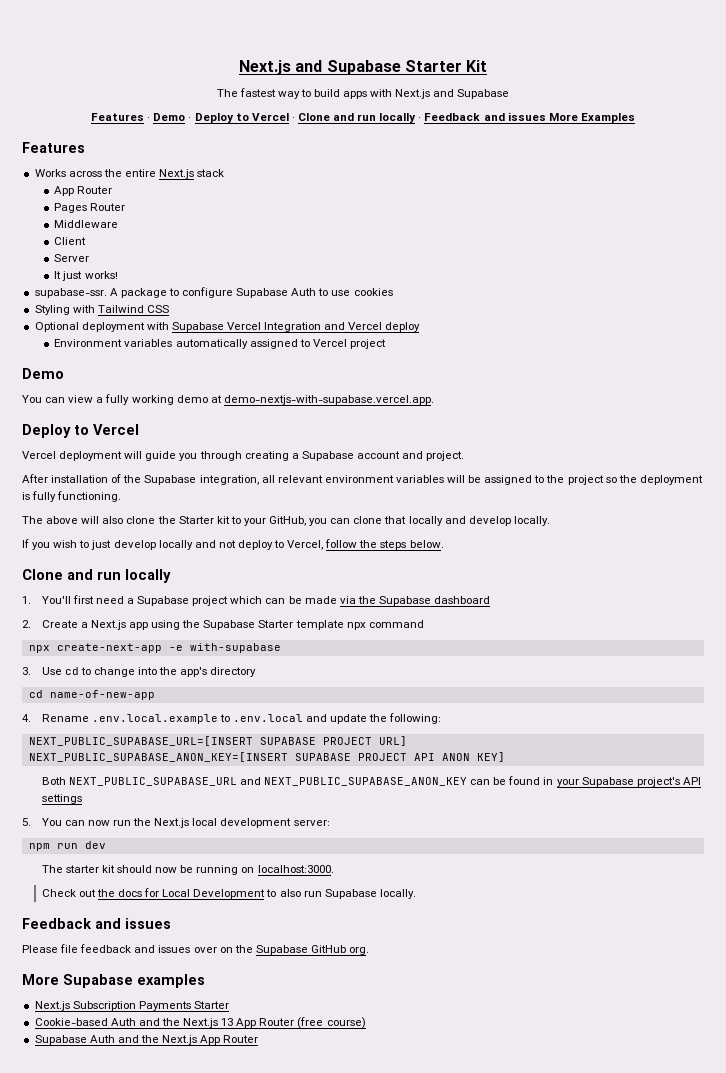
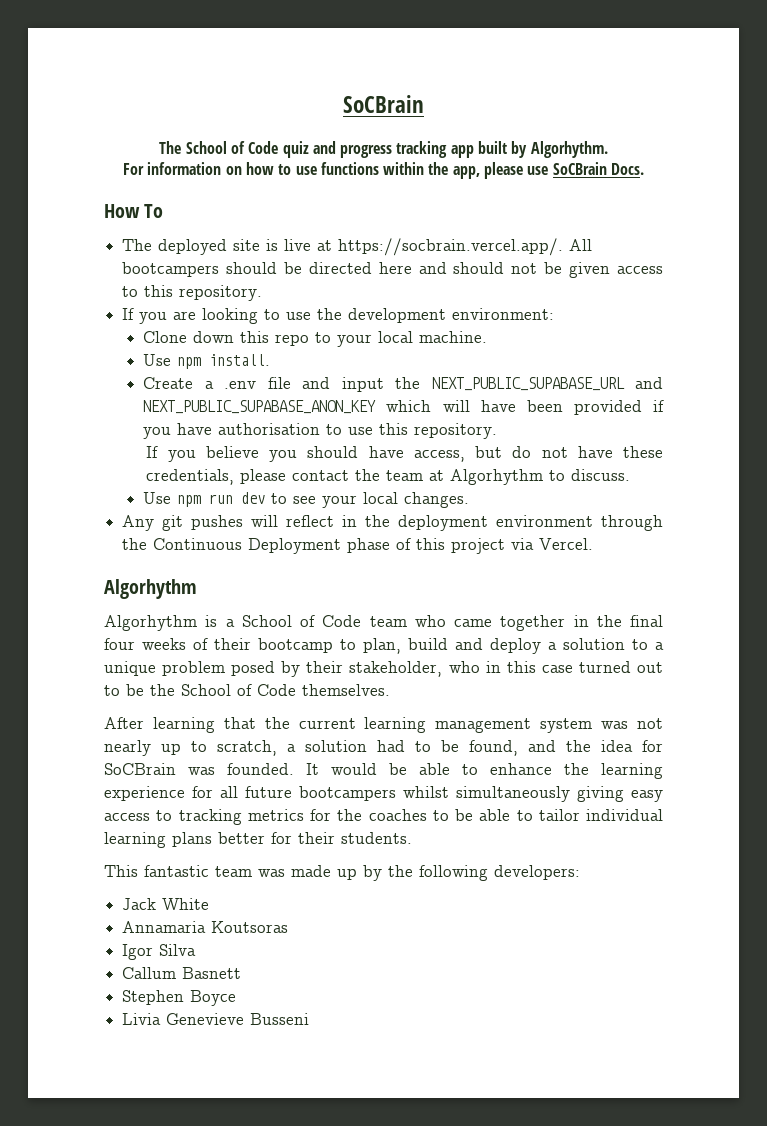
[238,60,488,75] [216,88,510,99] [91,112,635,123] [22,142,85,153] [34,169,225,179] [54,186,113,196] [54,203,126,213] [54,220,119,228] [54,237,87,245] [54,254,90,262] [54,271,118,281] [34,287,393,298] [34,305,169,315] [34,322,421,332] [54,339,386,349] [22,368,64,379] [22,394,434,405] [22,424,139,438] [22,451,465,461] [22,474,703,485] [22,491,122,502] [22,516,550,526] [22,539,444,550] [22,569,171,583] [22,595,491,606] [22,620,424,630] [28,643,281,653] [22,667,257,677] [28,690,155,700] [22,713,442,724] [28,736,407,746] [28,752,505,762] [41,776,701,787] [41,794,82,804] [22,818,330,828] [28,841,106,851] [41,865,334,875] [41,888,416,899] [22,918,171,929] [22,944,370,955] [22,974,205,988] [34,1001,229,1011] [34,1017,366,1029] [34,1035,259,1045] Next.js and Supabase Starter Kit // The fastest way to build apps with Next.js and Supabase // Features · Demo · Deploy to Vercel · Clone and run locally · Feedback and issues More Examples // Features // Works across the entire Next.js stack // App Router // Pages Router // Middleware // Client // Server // It just works! // supabase-ssr. A package to configure Supabase Auth to use cookies // Styling with Tailwind CSS // Optional deployment with Supabase Vercel Integration and Vercel deploy // Environment variables automatically assigned to Vercel project // Demo // You can view a fully working demo at demo-nextjs-with-supabase.vercel.app. // Deploy to Vercel // Vercel deployment will guide you through creating a Supabase account and project. // After installation of the Supabase integration, all relevant environment variables will be assigned to the project so the deployment is fully functioning. // The above will also clone the Starter kit to your GitHub, you can clone that locally and develop locally. // If you wish to just develop locally and not deploy to Vercel, follow the steps below. // Clone and run locally // 1. You'll first need a Supabase project which can be made via the Supabase dashboard // 2. Create a Next.js app using the Supabase Starter template npx command // npx create-next-app -e with-supabase // 3. Use cd to change into the app's directory // cd name-of-new-app // 4. Rename .env.local.example to .env.local and update the following: // NEXT_PUBLIC_SUPABASE_URL=[INSERT SUPABASE PROJECT URL] // NEXT_PUBLIC_SUPABASE_ANON_KEY=[INSERT SUPABASE PROJECT API ANON KEY] // Both NEXT_PUBLIC_SUPABASE_URL and NEXT_PUBLIC_SUPABASE_ANON_KEY can be found in your Supabase project's API settings // 5. You can now run the Next.js local development server: // npm run dev // The starter kit should now be running on localhost:3000. // Check out the docs for Local Development to also run Supabase locally. // Feedback and issues // Please file feedback and issues over on the Supabase GitHub org. // More Supabase examples // Next.js Subscription Payments Starter // Cookie-based Auth and the Next.js 13 App Router (free course) // Supabase Auth and the Next.js App Router -> [343,95,424,113] [159,141,608,158] [122,162,645,179] [104,204,164,218] [122,238,593,256] [122,262,663,278] [122,285,263,301] [122,308,555,324] [143,331,488,347] [143,354,271,369] [143,377,663,392] [143,400,664,415] [143,423,498,439] [146,446,664,462] [146,469,631,485] [143,492,470,508] [122,515,664,531] [122,538,594,554] [104,579,197,599] [104,615,663,631] [104,638,664,654] [104,661,663,677] [104,684,390,696] [104,717,664,733] [104,740,663,756] [104,763,663,779] [104,786,663,802] [104,809,663,825] [104,832,412,848] [104,865,580,881] [122,898,210,910] [122,921,289,933] [122,944,197,960] [122,967,242,979] [122,990,237,1006] [122,1013,310,1025] SoCBrain // The School of Code quiz and progress tracking app built by Algorhythm. // For information on how to use functions within the app, please use SoCBrain Docs. // How To // The deployed site is live at https://socbrain.vercel.app/. All bootcampers should be directed here and should not be given access to this repository. // If you are looking to use the development environment: // Clone down this repo to your local machine. // Use npm install. // Create a .env file and input the NEXT_PUBLIC_SUPABASE_URL and NEXT_PUBLIC_SUPABASE_ANON_KEY which will have been provided if you have authorisation to use this repository. // If you believe you should have access, but do not have these credentials, please contact the team at Algorhythm to discuss. // Use npm run dev to see your local changes. // Any git pushes will reflect in the deployment environment through the Continuous Deployment phase of this project via Vercel. // Algorhythm // Algorhythm is a School of Code team who came together in the final four weeks of their bootcamp to plan, build and deploy a solution to a unique problem posed by their stakeholder, who in this case turned out to be the School of Code themselves. // After learning that the current learning management system was not nearly up to scratch, a solution had to be found, and the idea for SoCBrain was founded. It would be able to enhance the learning experience for all future bootcampers whilst simultaneously giving easy access to tracking metrics for the coaches to be able to tailor individual learning plans better for their students. // This fantastic team was made up by the following developers: // Jack White // Annamaria Koutsoras // Igor Silva // Callum Basnett // Stephen Boyce // Livia Genevieve Busseni

